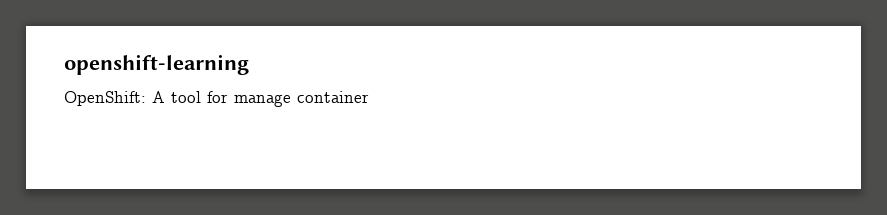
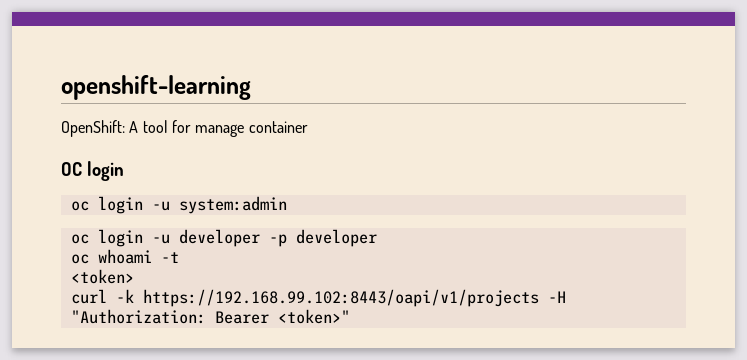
(369, 97) none -> [61,161,124,181] [70,196,287,214] [70,229,377,247] [70,249,179,264] [70,269,134,284] [70,289,566,307] [70,309,350,324] // OC login // oc login -u system:admin // oc login -u developer -p developer // oc whoami -t // <token> // curl -k https://192.168.99.102:8443/oapi/v1/projects -H "Authorization: Bearer <token>"

